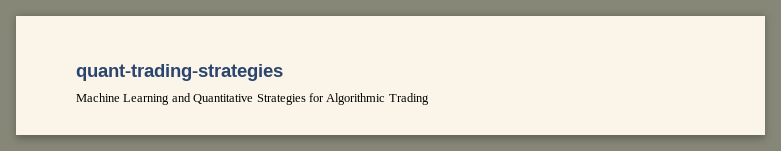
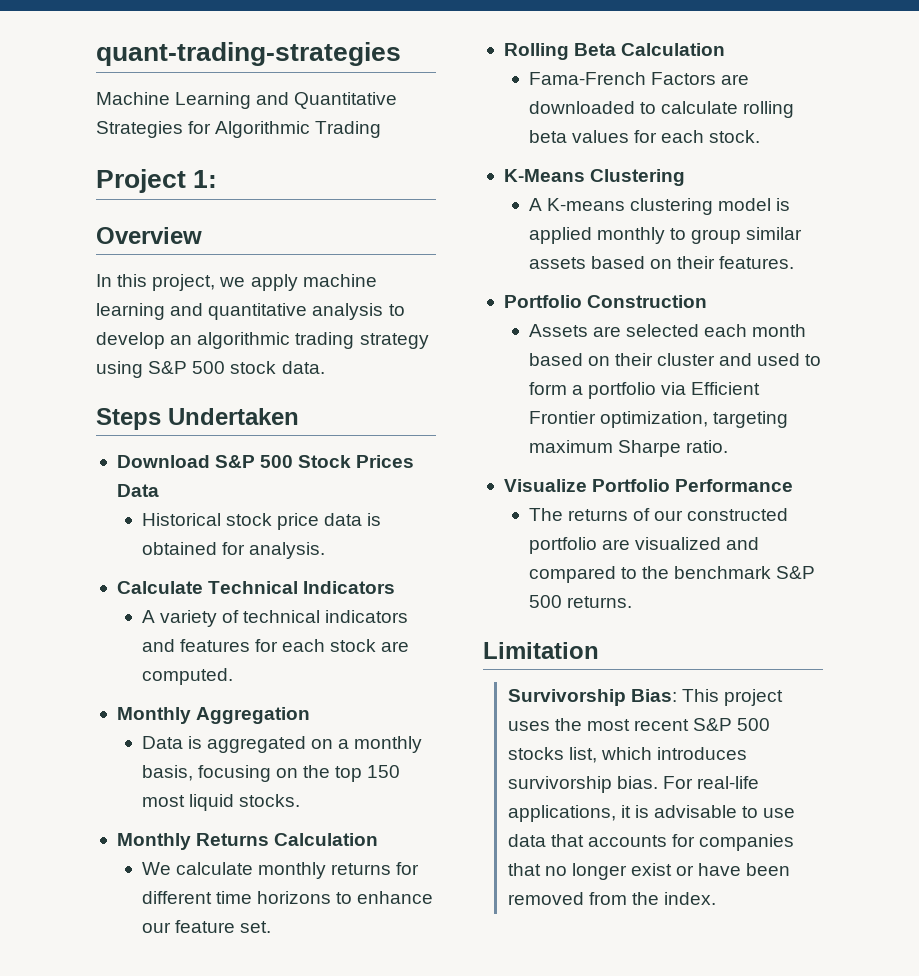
(429, 99) none -> [96,169,218,193] [96,227,202,244] [96,274,377,291] [96,303,405,320] [96,332,429,349] [96,361,325,378] [96,408,299,430] [116,455,415,468] [116,484,159,497] [141,513,382,530] [141,542,325,559] [116,581,396,594] [141,610,409,627] [141,639,410,652] [141,668,233,685] [116,707,311,724] [141,736,423,753] [141,765,401,782] [141,794,300,811] [116,833,379,850] [141,862,420,879] [141,891,434,904] [141,920,271,933] [503,43,726,60] [528,72,749,85] [528,101,794,118] [528,130,761,143] [503,169,686,186] [528,198,791,215] [528,227,803,244] [528,256,795,269] [503,295,708,308] [528,324,807,337] [528,353,822,366] [528,382,761,399] [528,411,788,428] [528,440,728,457] [503,479,794,492] [528,508,789,521] [528,537,759,554] [528,566,816,583] [528,595,632,608] [483,642,599,659] [507,689,784,706] [507,718,771,731] [507,747,748,763] [507,776,760,793] [507,805,796,822] [507,834,795,851] [507,863,791,880] [507,892,717,905] // Project 1: // Overview // In this project, we apply machine learning and quantitative analysis to develop an algorithmic trading strategy using S&P 500 stock data. // Steps Undertaken // Download S&P 500 Stock Prices Data // Historical stock price data is obtained for analysis. // Calculate Technical Indicators // A variety of technical indicators and features for each stock are computed. // Monthly Aggregation // Data is aggregated on a monthly basis, focusing on the top 150 most liquid stocks. // Monthly Returns Calculation // We calculate monthly returns for different time horizons to enhance our feature set. // Rolling Beta Calculation // Fama-French Factors are downloaded to calculate rolling beta values for each stock. // K-Means Clustering // A K-means clustering model is applied monthly to group similar assets based on their features. // Portfolio Construction // Assets are selected each month based on their cluster and used to form a portfolio via Efficient Frontier optimization, targeting maximum Sharpe ratio. // Visualize Portfolio Performance // The returns of our constructed portfolio are visualized and compared to the benchmark S&P 500 returns. // Limitation // Survivorship Bias: This project uses the most recent S&P 500 stocks list, which introduces survivorship bias. For real-life applications, it is advisable to use data that accounts for companies that no longer exist or have been removed from the index.

